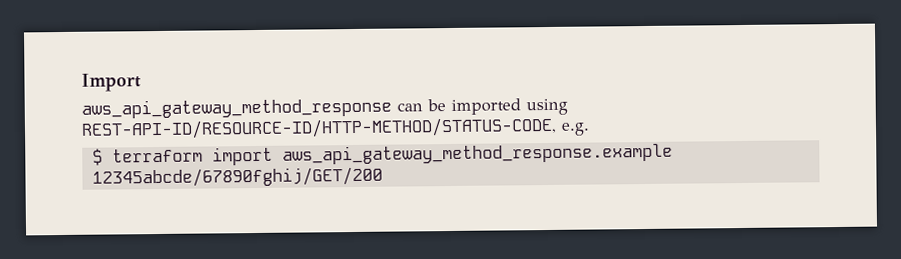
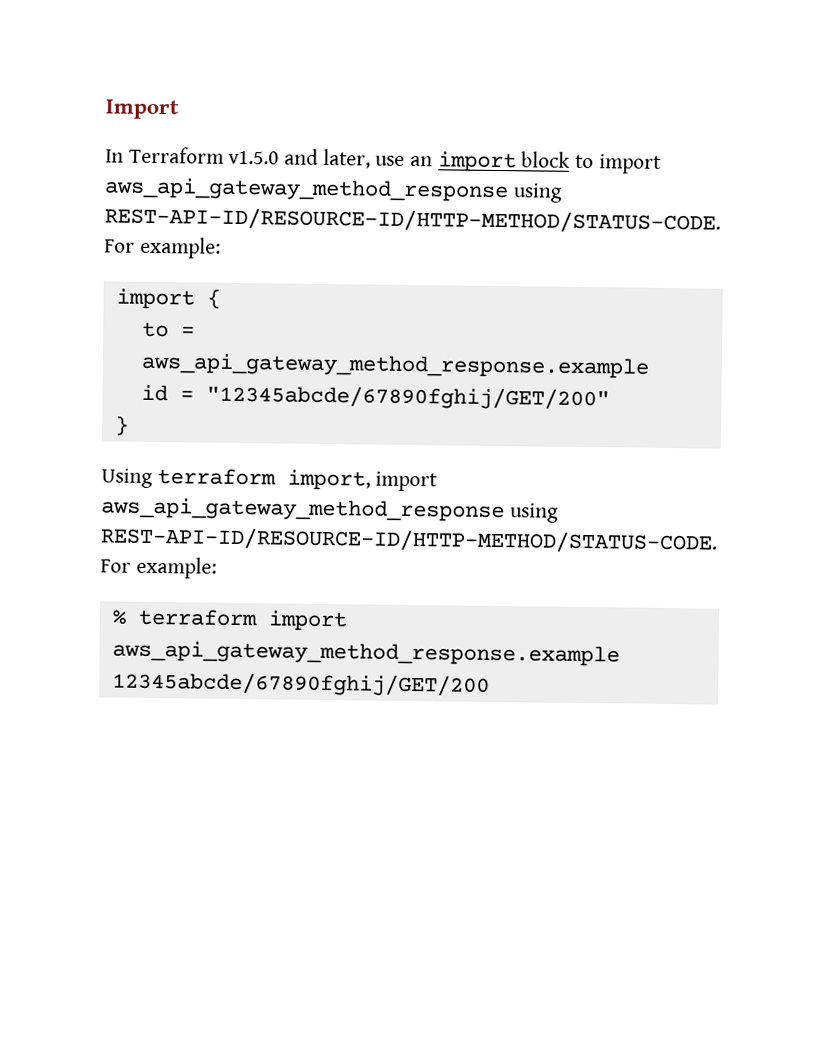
[81,97,568,119] [81,116,590,140] [91,148,103,166] aws_api_gateway_method_response can be imported using REST-API-ID/RESOURCE-ID/HTTP-METHOD/STATUS-CODE, e.g. // $ -> [105,146,662,174] [104,177,563,203] [104,206,721,234] [104,236,221,259] [115,288,221,310] [141,321,195,338] [140,352,649,379] [140,384,610,411] [114,415,129,436] [101,468,439,492] [101,497,559,523] [100,526,717,554] [100,556,217,579] [111,609,127,625] In Terraform v1.5.0 and later, use an import block to import aws_api_gateway_method_response using REST-API-ID/RESOURCE-ID/HTTP-METHOD/STATUS-CODE. For example: // import { // to = aws_api_gateway_method_response.example // id = "12345abcde/67890fghij/GET/200" // } // Using terraform import, import aws_api_gateway_method_response using REST-API-ID/RESOURCE-ID/HTTP-METHOD/STATUS-CODE. For example: // %

